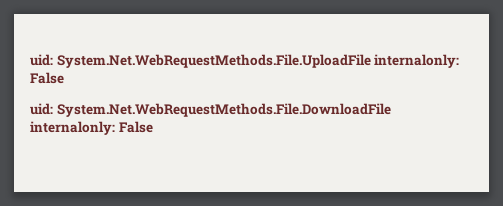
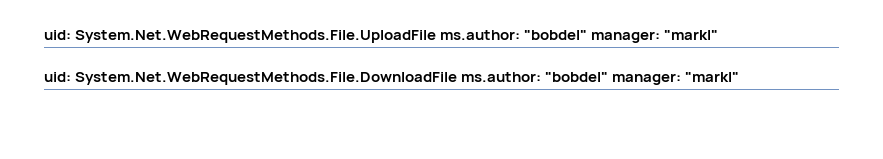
[374,54,460,68] [30,72,64,84] [30,103,391,117] [30,121,153,135] internalonly: False // uid: System.Net.WebRequestMethods.File.DownloadFile internalonly: False -> [440,30,719,43] [44,72,740,85] ms.author: "bobdel" manager: "markl" // uid: System.Net.WebRequestMethods.File.DownloadFile ms.author: "bobdel" manager: "markl"

